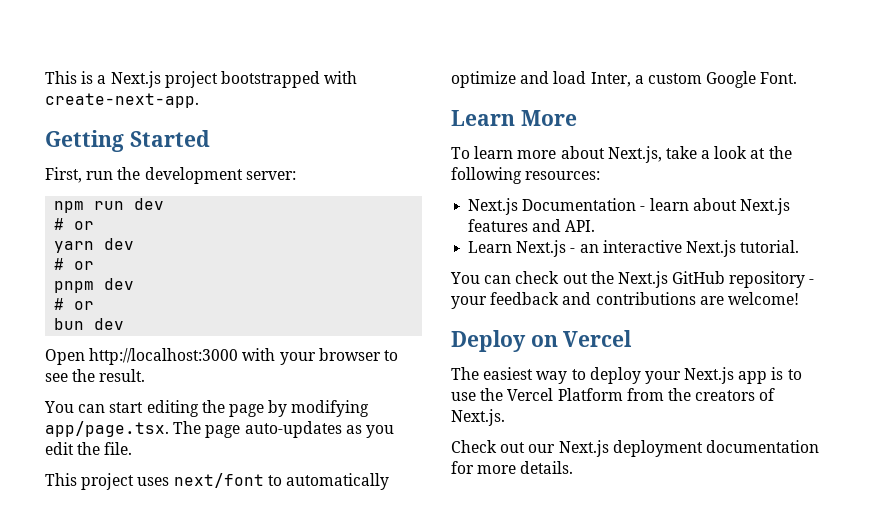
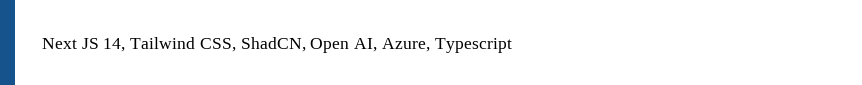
[45,71,358,88] [45,93,199,108] [45,130,210,152] [45,167,296,184] [54,198,165,213] [54,218,95,230] [54,238,135,253] [54,258,95,270] [54,278,135,293] [54,298,95,310] [54,318,125,330] [45,348,398,365] [45,369,146,382] [44,400,370,417] [45,421,394,438] [45,442,133,455] [45,473,389,490] [451,71,798,88] [451,110,577,126] [451,146,792,163] [451,167,601,184] [468,198,790,215] [468,219,596,232] [468,240,800,257] [450,271,815,288] [451,292,799,309] [451,330,633,352] [451,367,802,384] [451,388,776,401] [451,409,505,426] [451,440,819,457] [451,461,574,474] This is a Next.js project bootstrapped with create-next-app. // Getting Started // First, run the development server: // npm run dev // # or // yarn dev // # or // pnpm dev // # or // bun dev // Open http://localhost:3000 with your browser to see the result. // You can start editing the page by modifying app/page.tsx. The page auto-updates as you edit the file. // This project uses next/font to automatically optimize and load Inter, a custom Google Font. // Learn More // To learn more about Next.js, take a look at the following resources: // Next.js Documentation - learn about Next.js features and API. // Learn Next.js - an interactive Next.js tutorial. // You can check out the Next.js GitHub repository - your feedback and contributions are welcome! // Deploy on Vercel // The easiest way to deploy your Next.js app is to use the Vercel Platform from the creators of Next.js. // Check out our Next.js deployment documentation for more details. -> [42,37,512,53] Next JS 14, Tailwind CSS, ShadCN, Open AI, Azure, Typescript

